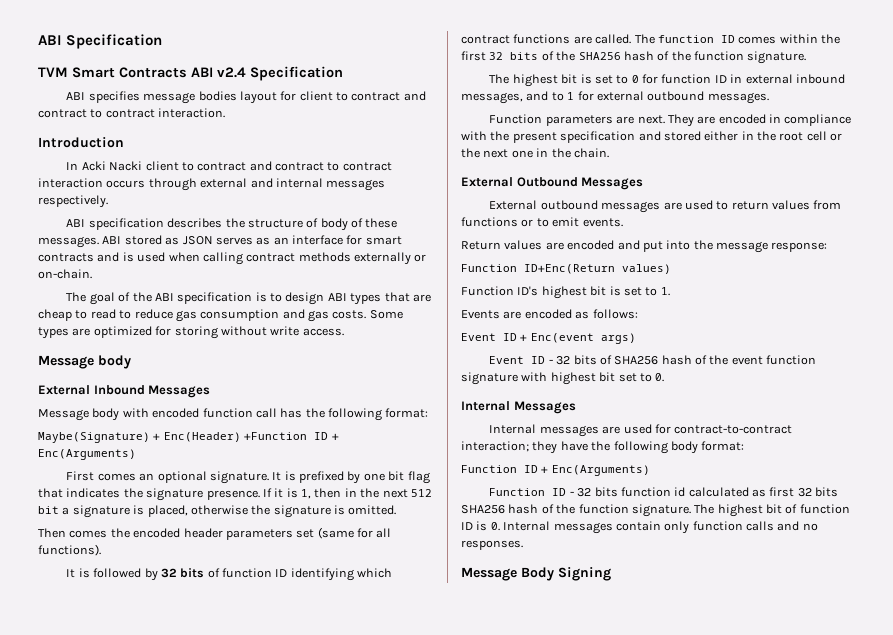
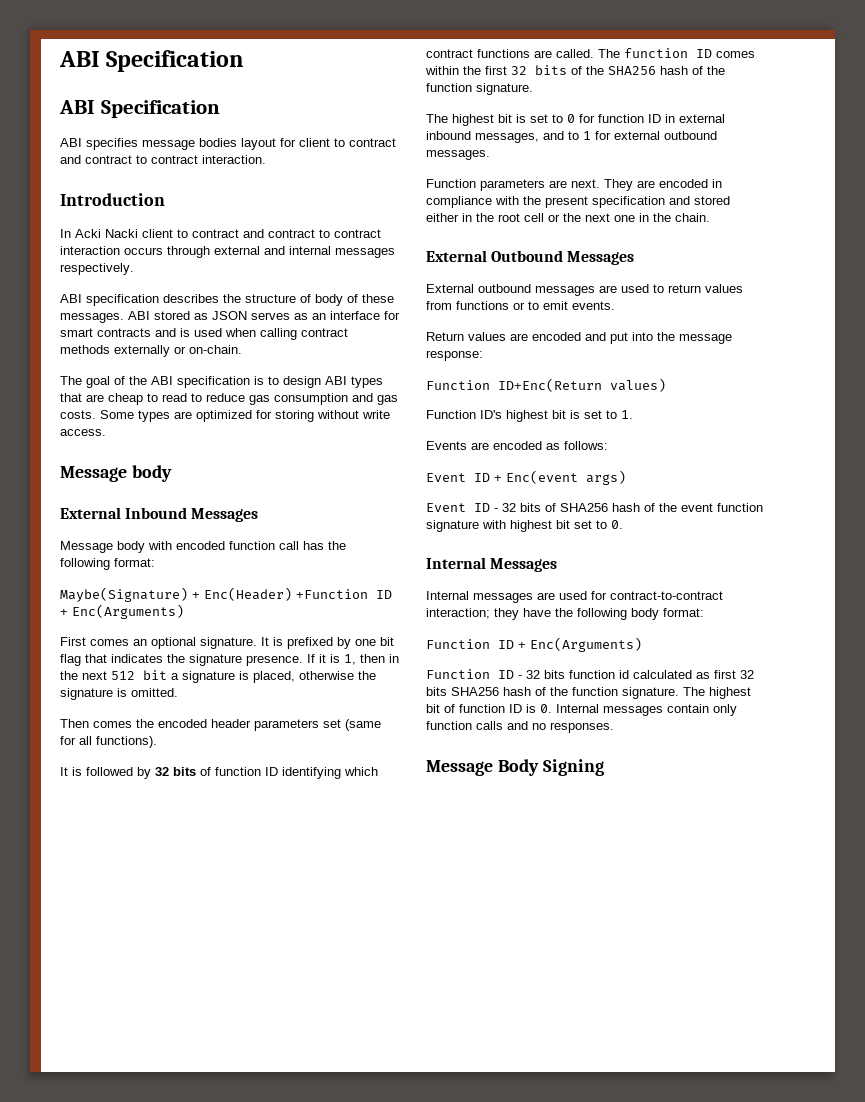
[38,34,163,49] [38,67,246,78] ABI Specification // TVM Smart Contracts ABI v2.4 -> [59,50,245,72] [59,100,95,114] ABI Specification // ABI

